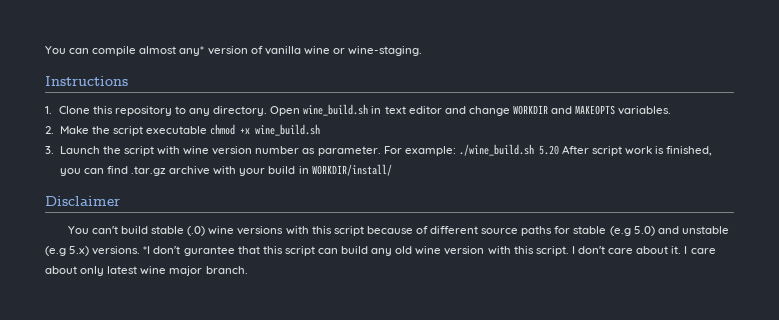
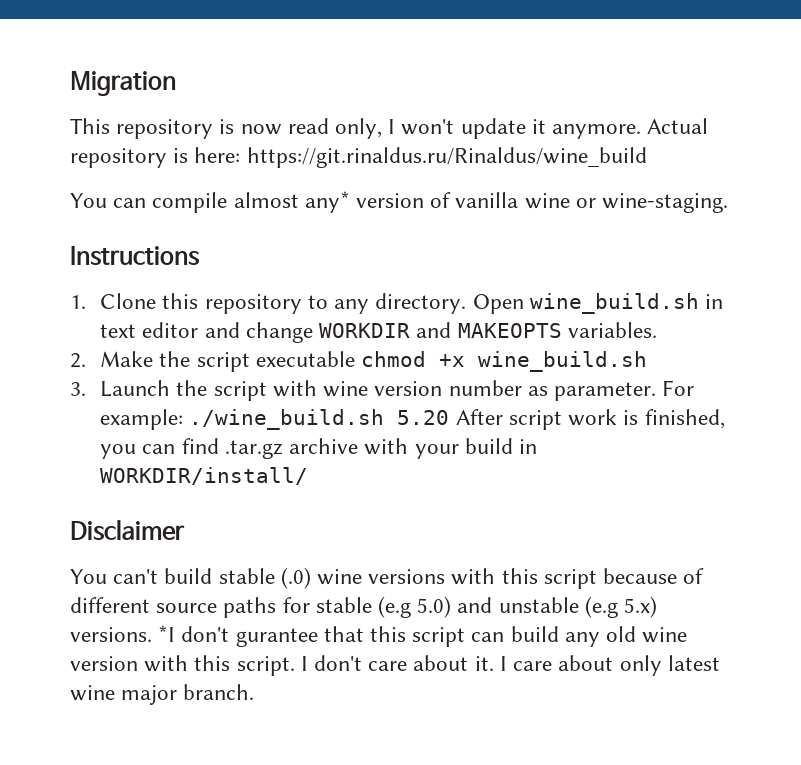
(45, 50) none -> [70,71,176,96] [70,118,709,139] [70,147,647,168] Migration // This repository is now read only, I won't update it anymore. Actual repository is here: https://git.rinaldus.ru/Rinaldus/wine_build //

